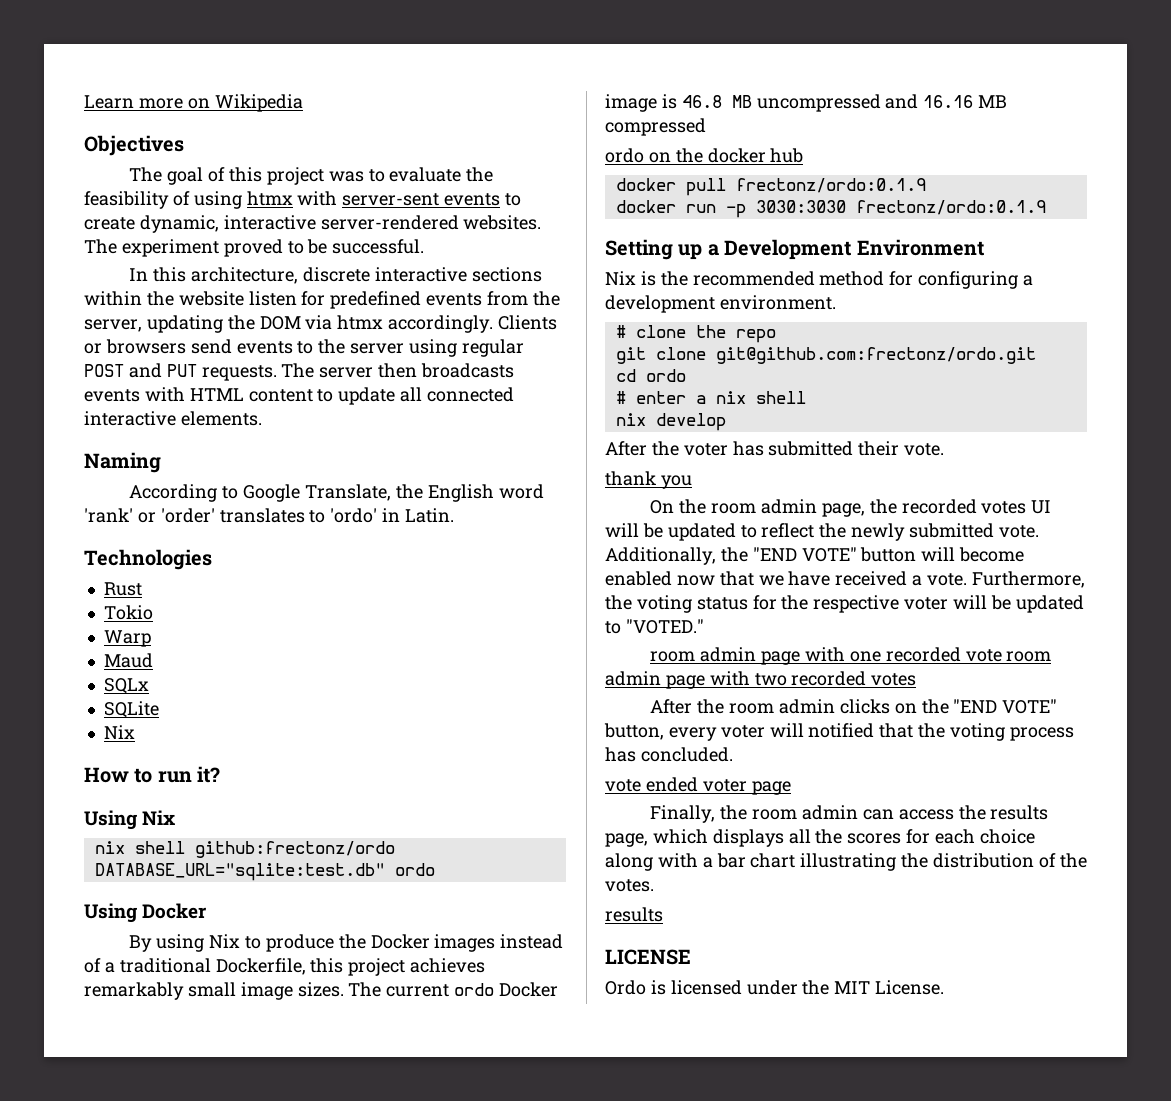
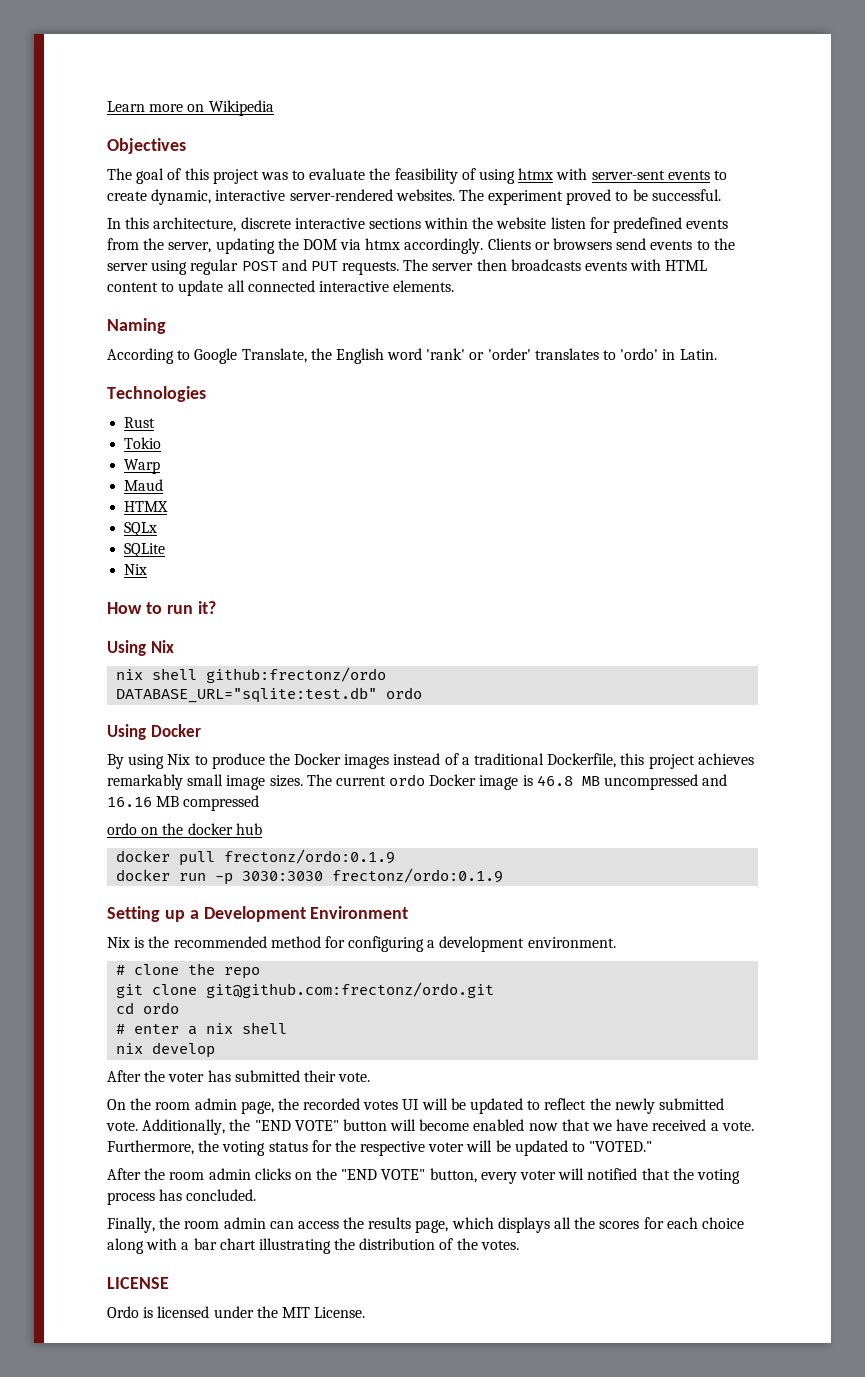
(153, 660) none -> [124,501,169,512] // HTMX
[605,471,692,489] // thank you -> (371, 1077) none
[650,647,1052,665] [605,671,917,689] // room admin page with one recorded vote room admin page with two recorded votes -> (653, 1146) none
[605,777,791,795] // vote ended voter page -> (257, 1195) none
[605,907,663,922] // results -> (519, 1245) none

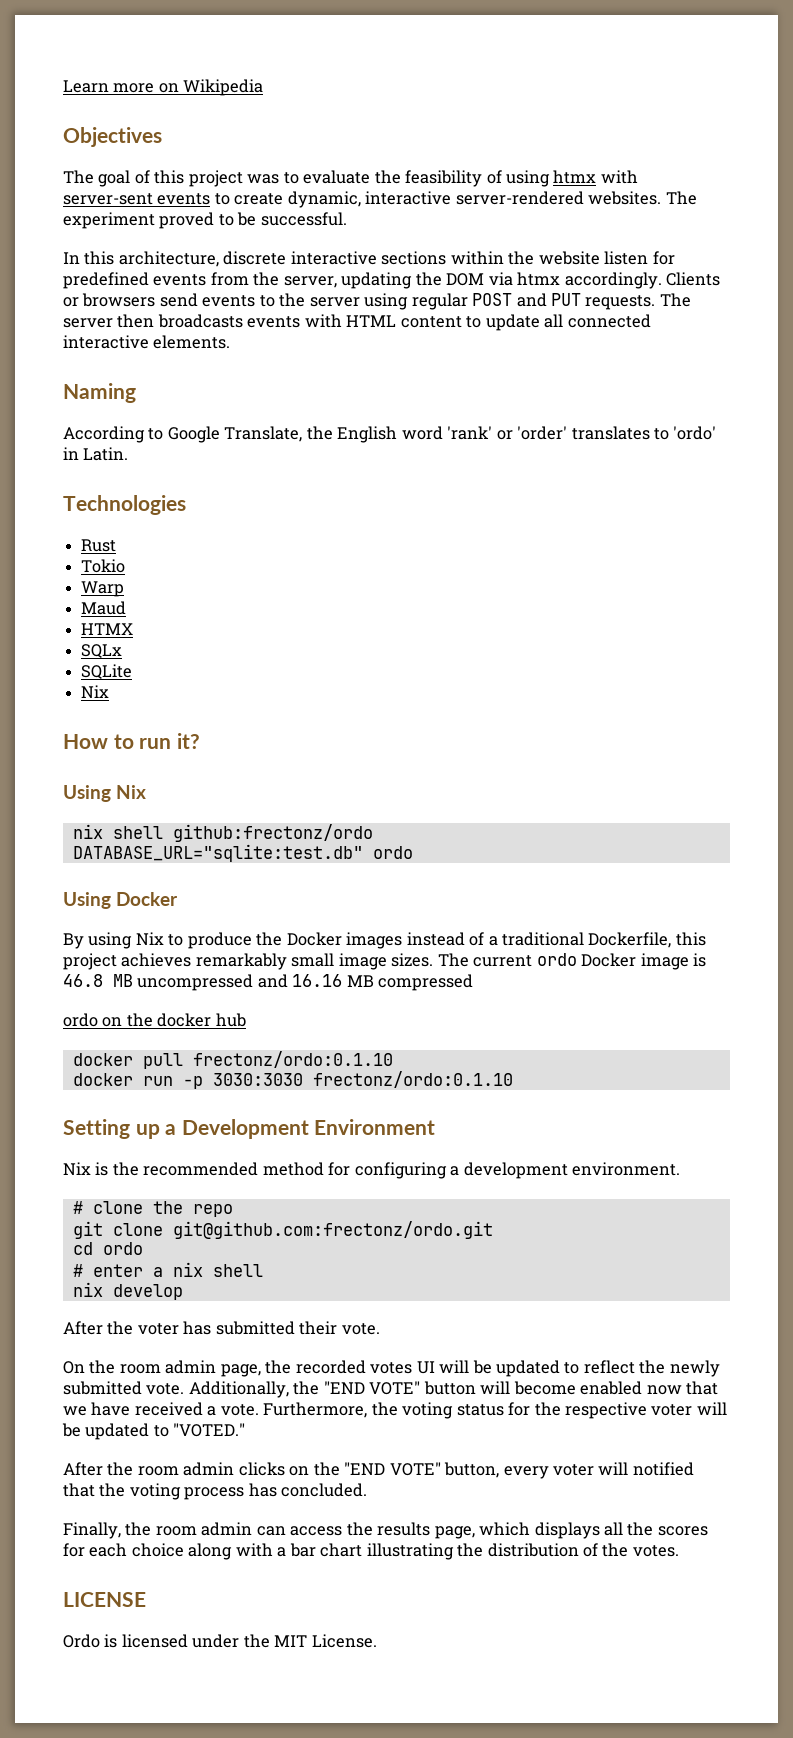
[224,849,396,864] frectonz/ordo:0.1.9 -> [192,1051,393,1068] frectonz/ordo:0.1.10
[332,868,504,883] frectonz/ordo:0.1.9 -> [312,1071,513,1088] frectonz/ordo:0.1.10

